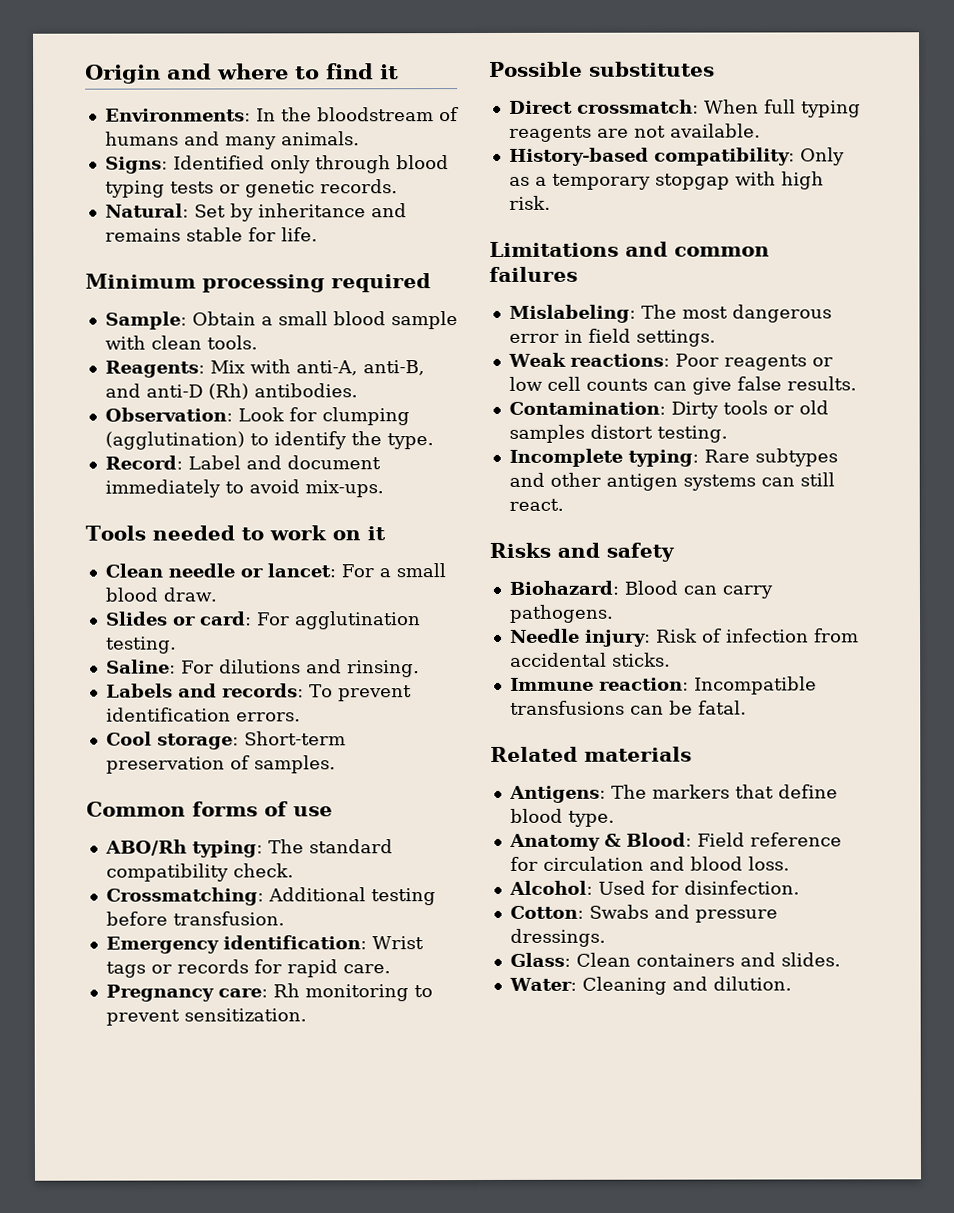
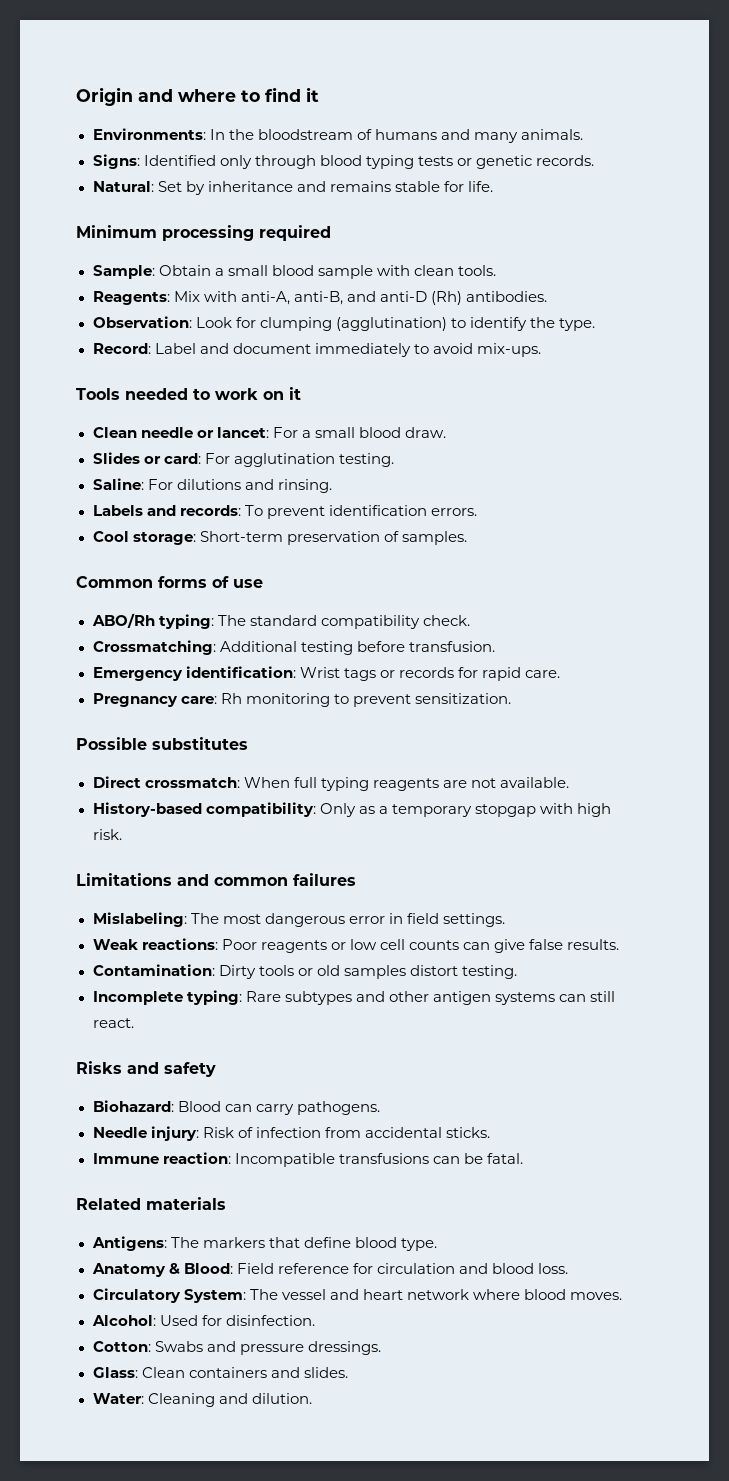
(790, 863) none -> [92,1288,622,1303] // Circulatory System: The vessel and heart network where blood moves.

